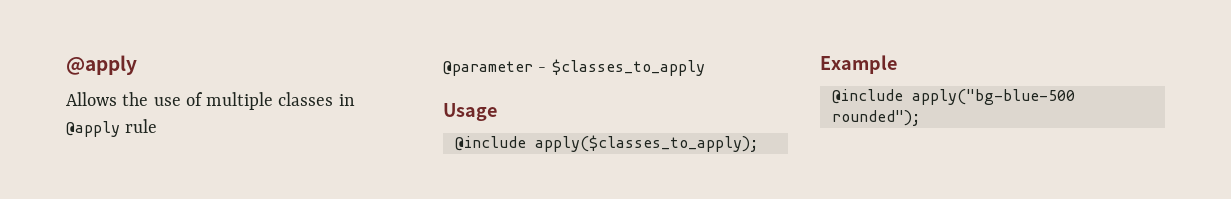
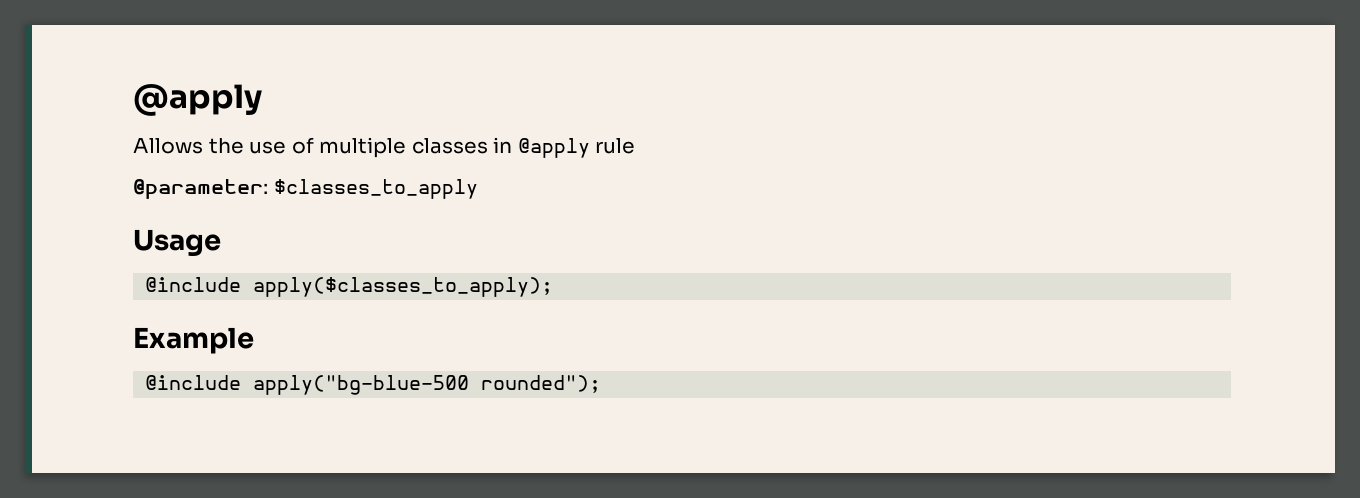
[443,61,547,76] @parameter - -> [133,179,268,199] @parameter:

